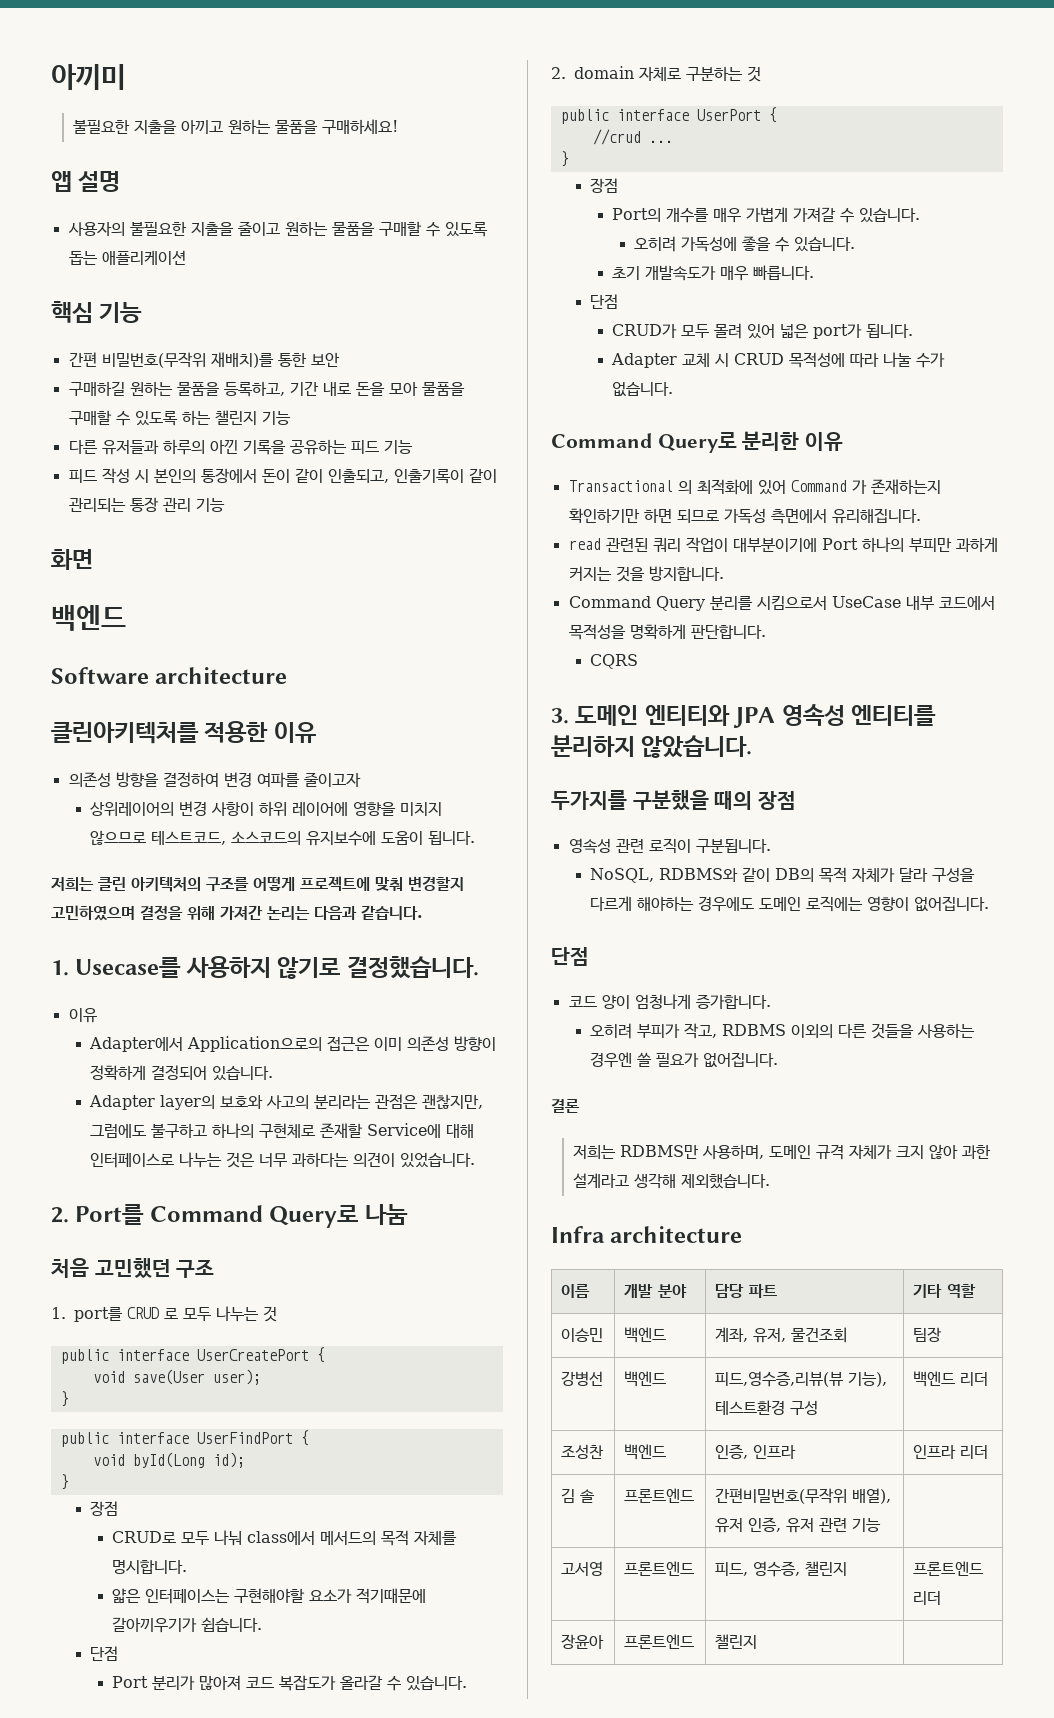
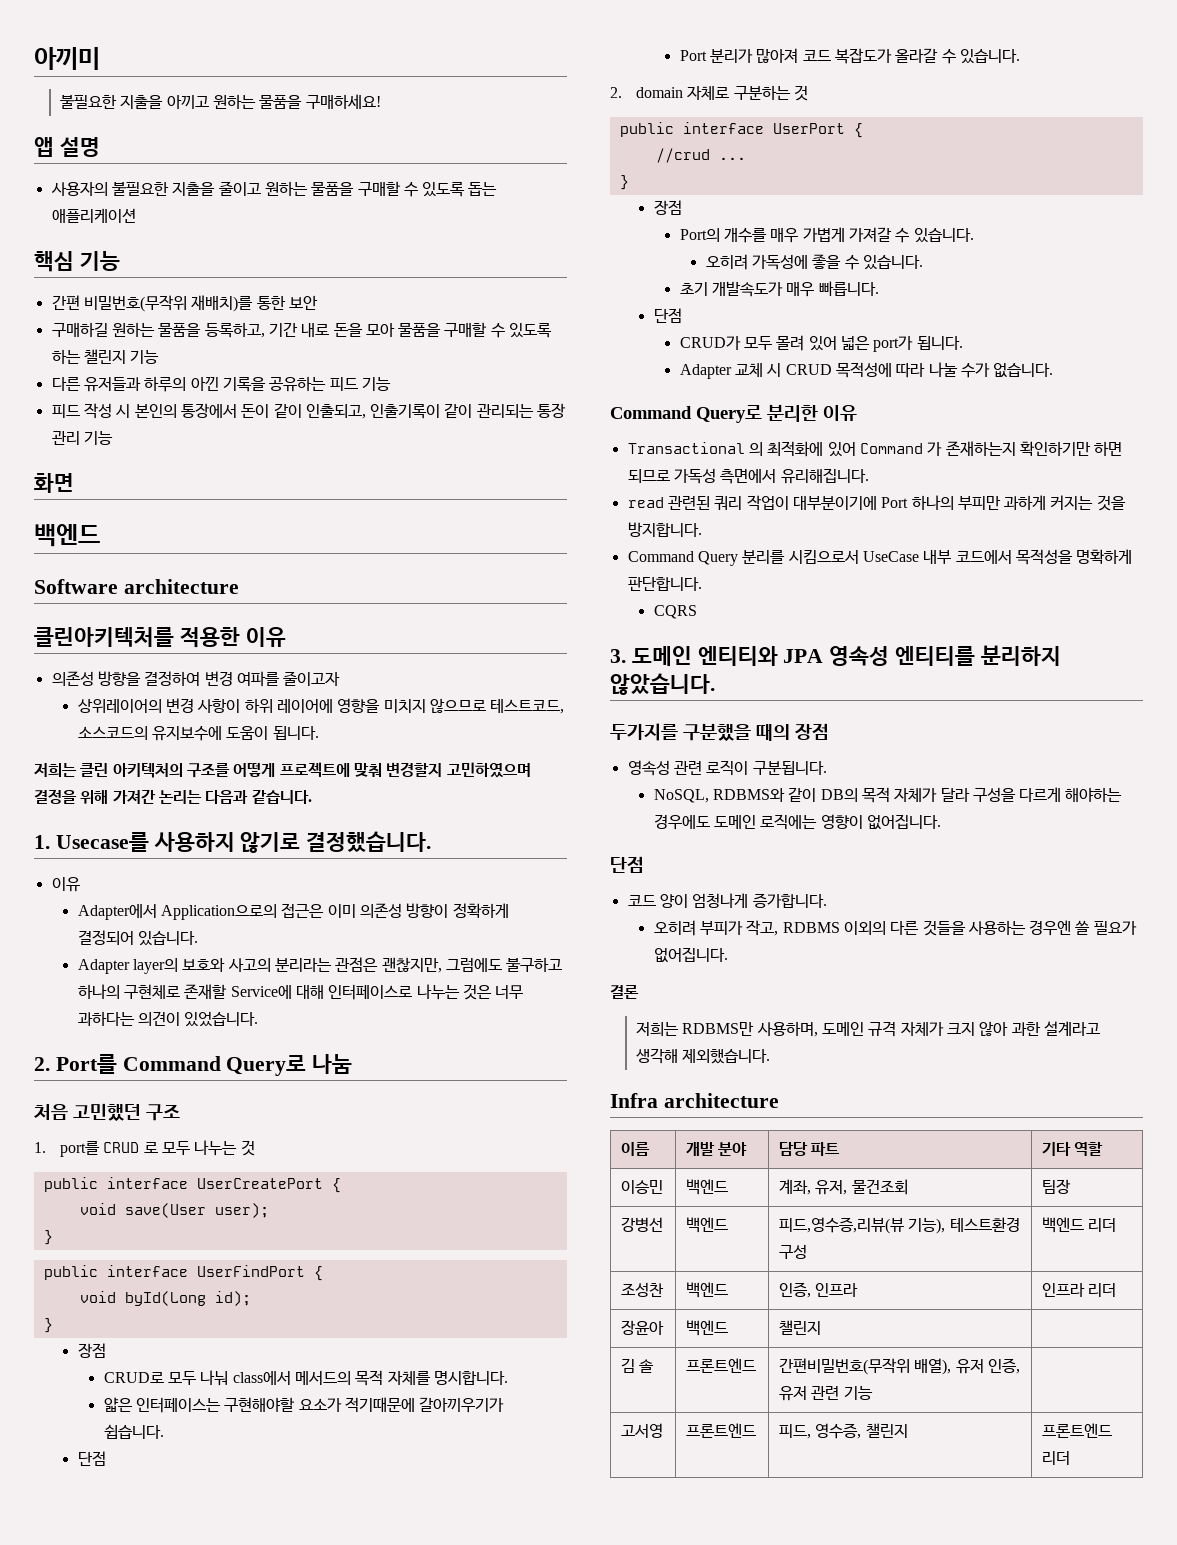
(989, 1452) none -> [621,1320,665,1335] [686,1320,729,1336] [779,1320,822,1335] // 장윤아 | 백엔드 | 챌린지 |
[561,1634,605,1649] [624,1634,695,1649] [715,1634,758,1649] // 장윤아 | 프론트엔드 | 챌린지 | -> (1071, 1458) none

